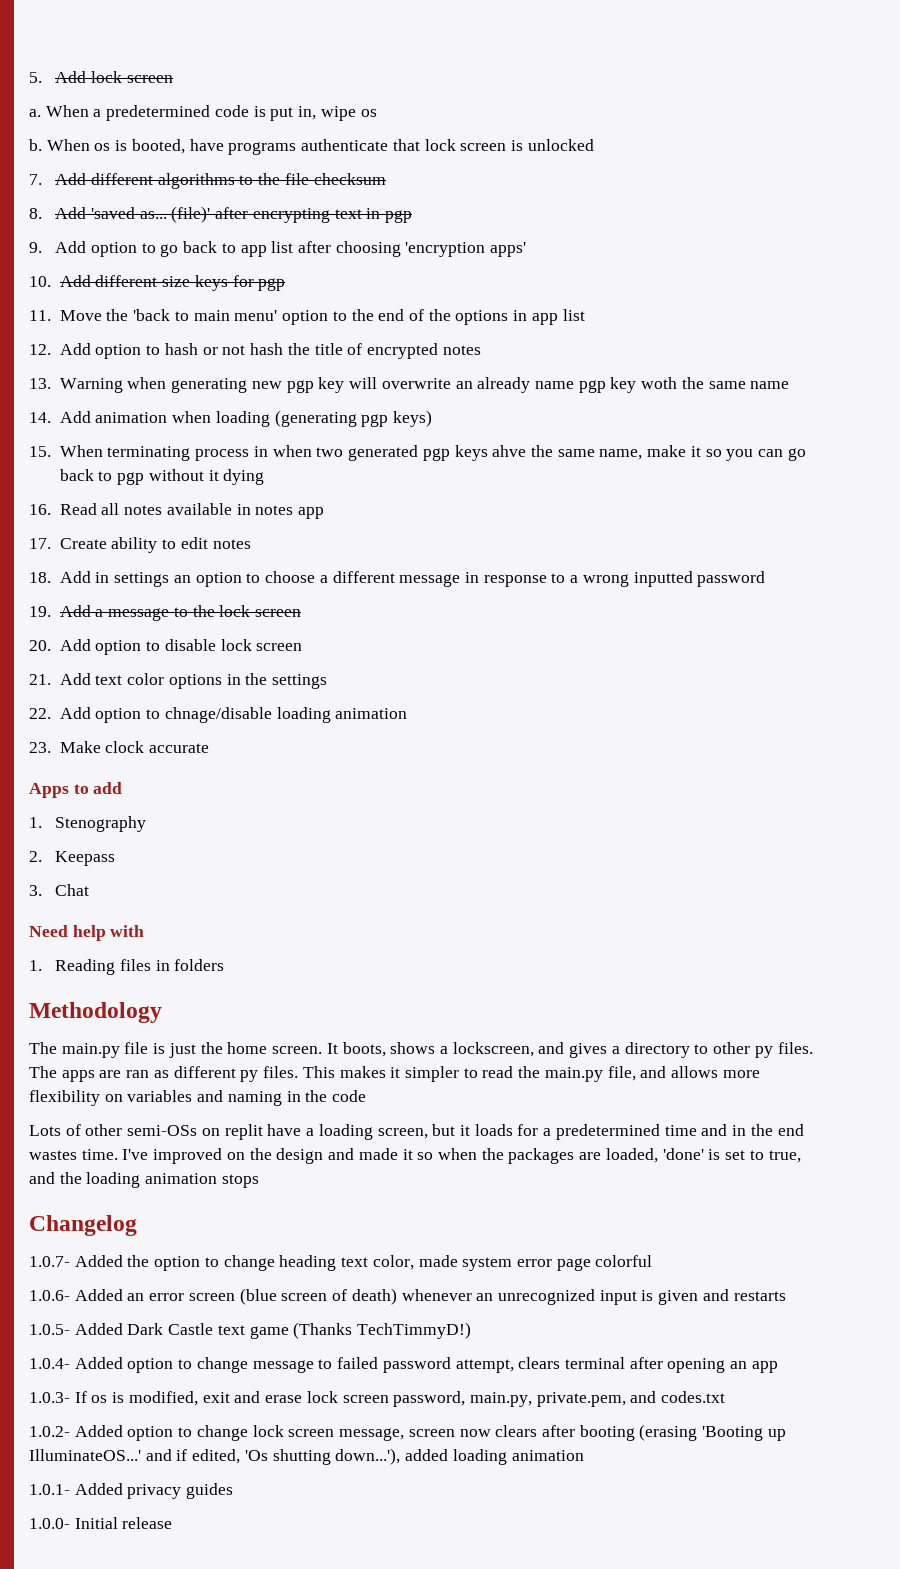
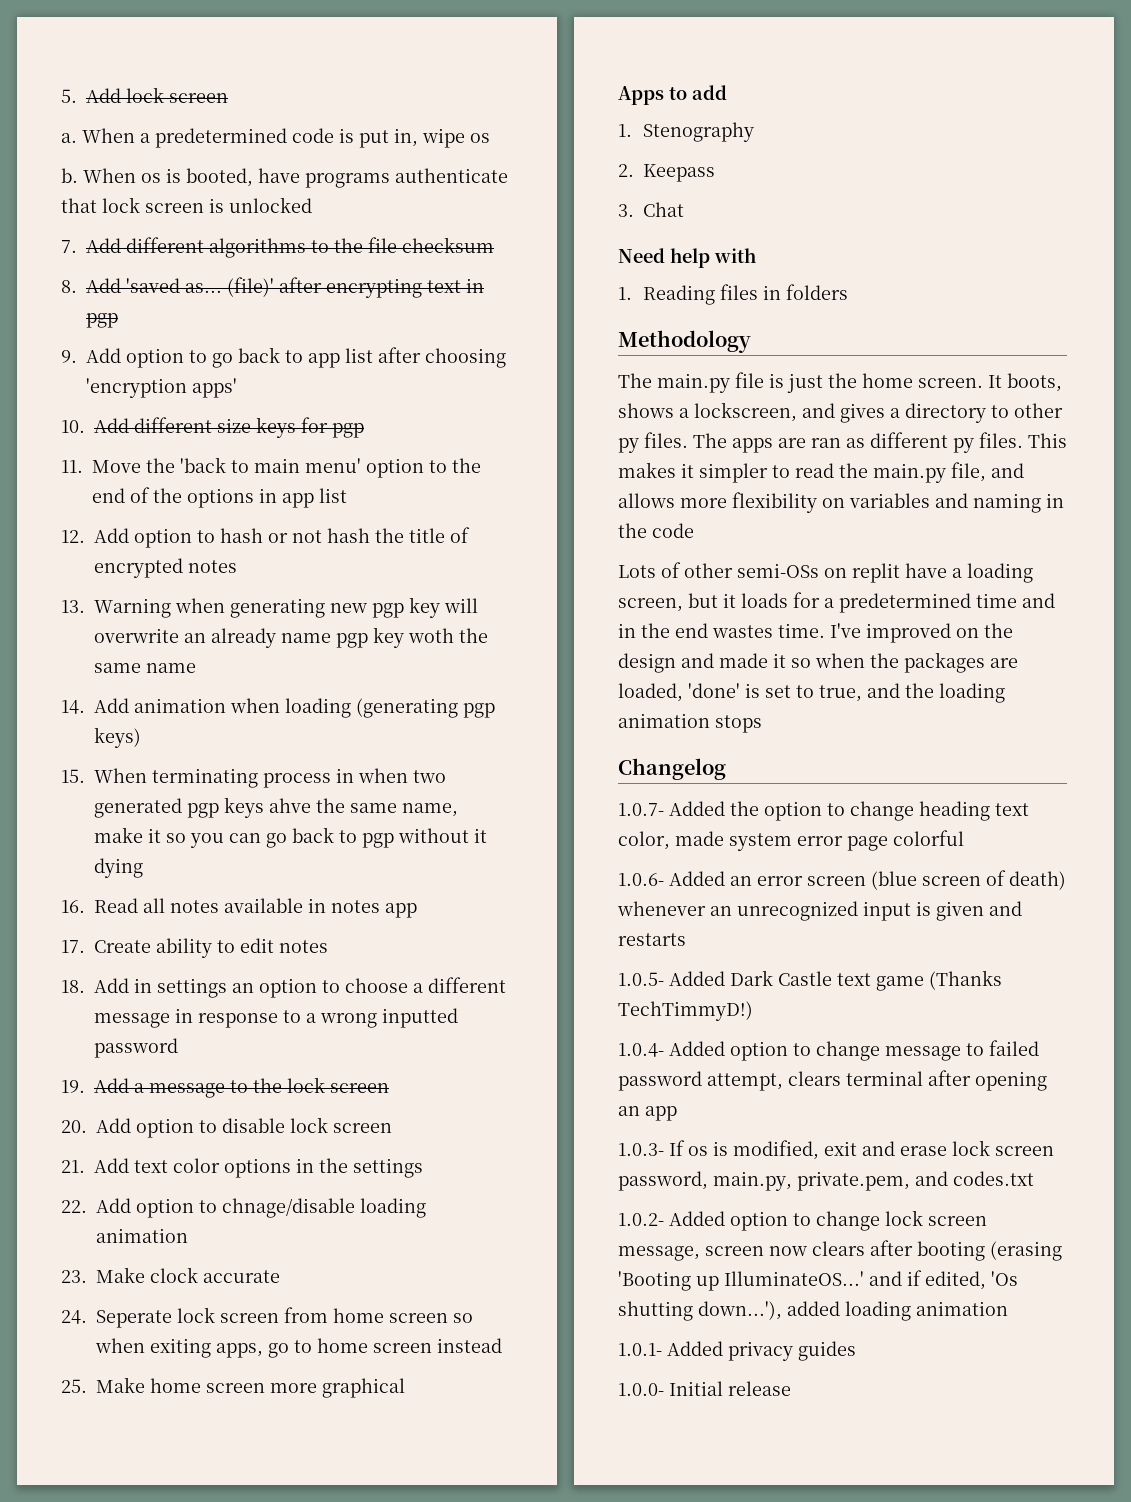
(210, 748) none -> [61,1307,473,1328] [95,1338,502,1358] [61,1377,405,1398] // 24. Seperate lock screen from home screen so when exiting apps, go to home screen instead // 25. Make home screen more graphical

